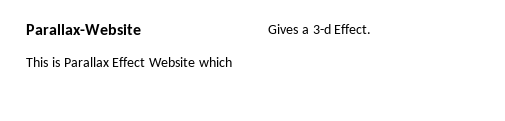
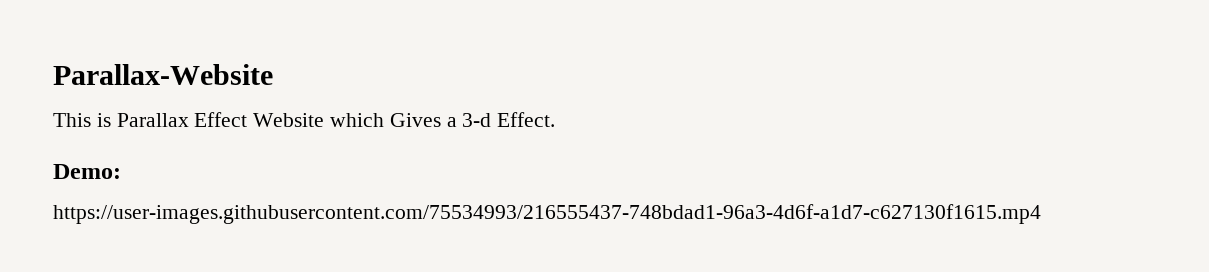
(372, 29) none -> [53,164,121,179] [53,204,1041,224] // Demo: // https://user-images.githubusercontent.com/75534993/216555437-748bdad1-96a3-4d6f-a1d7-c627130f1615.mp4

